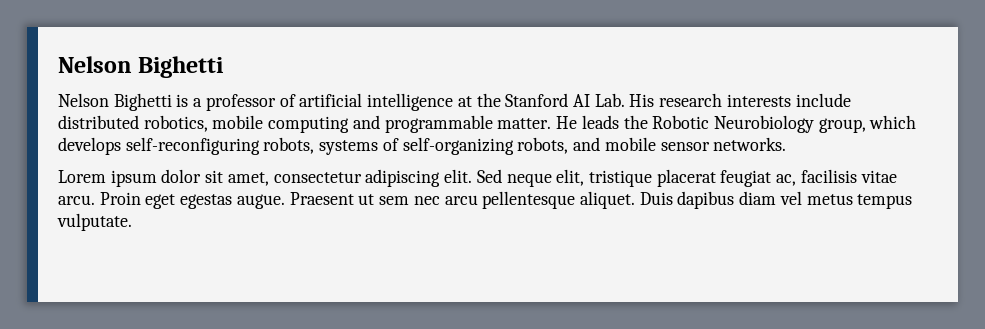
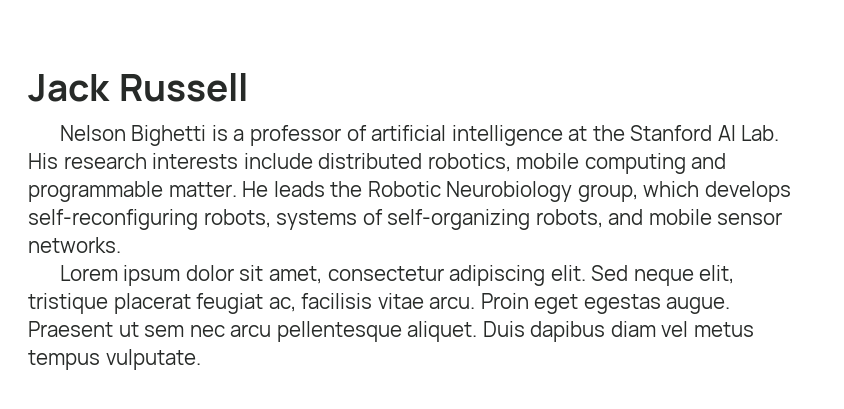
[58,56,225,78] Nelson Bighetti -> [28,73,248,102] Jack Russell

